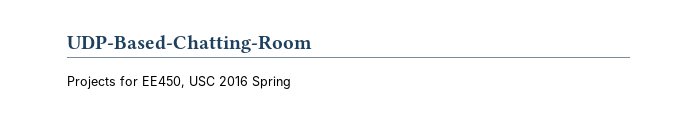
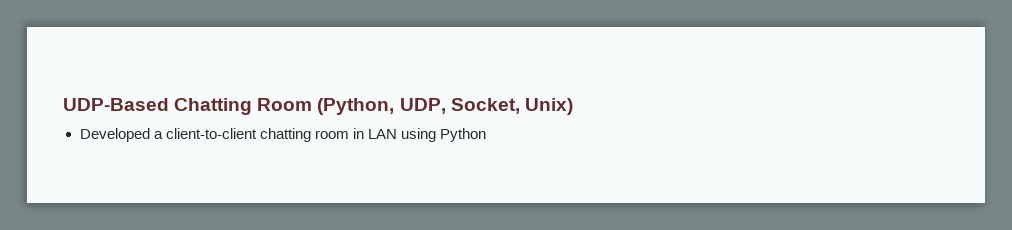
[67,35,312,53] [67,76,291,89] UDP-Based-Chatting-Room // Projects for EE450, USC 2016 Spring -> [63,98,573,115] [79,128,486,142] UDP-Based Chatting Room (Python, UDP, Socket, Unix) // Developed a client-to-client chatting room in LAN using Python

